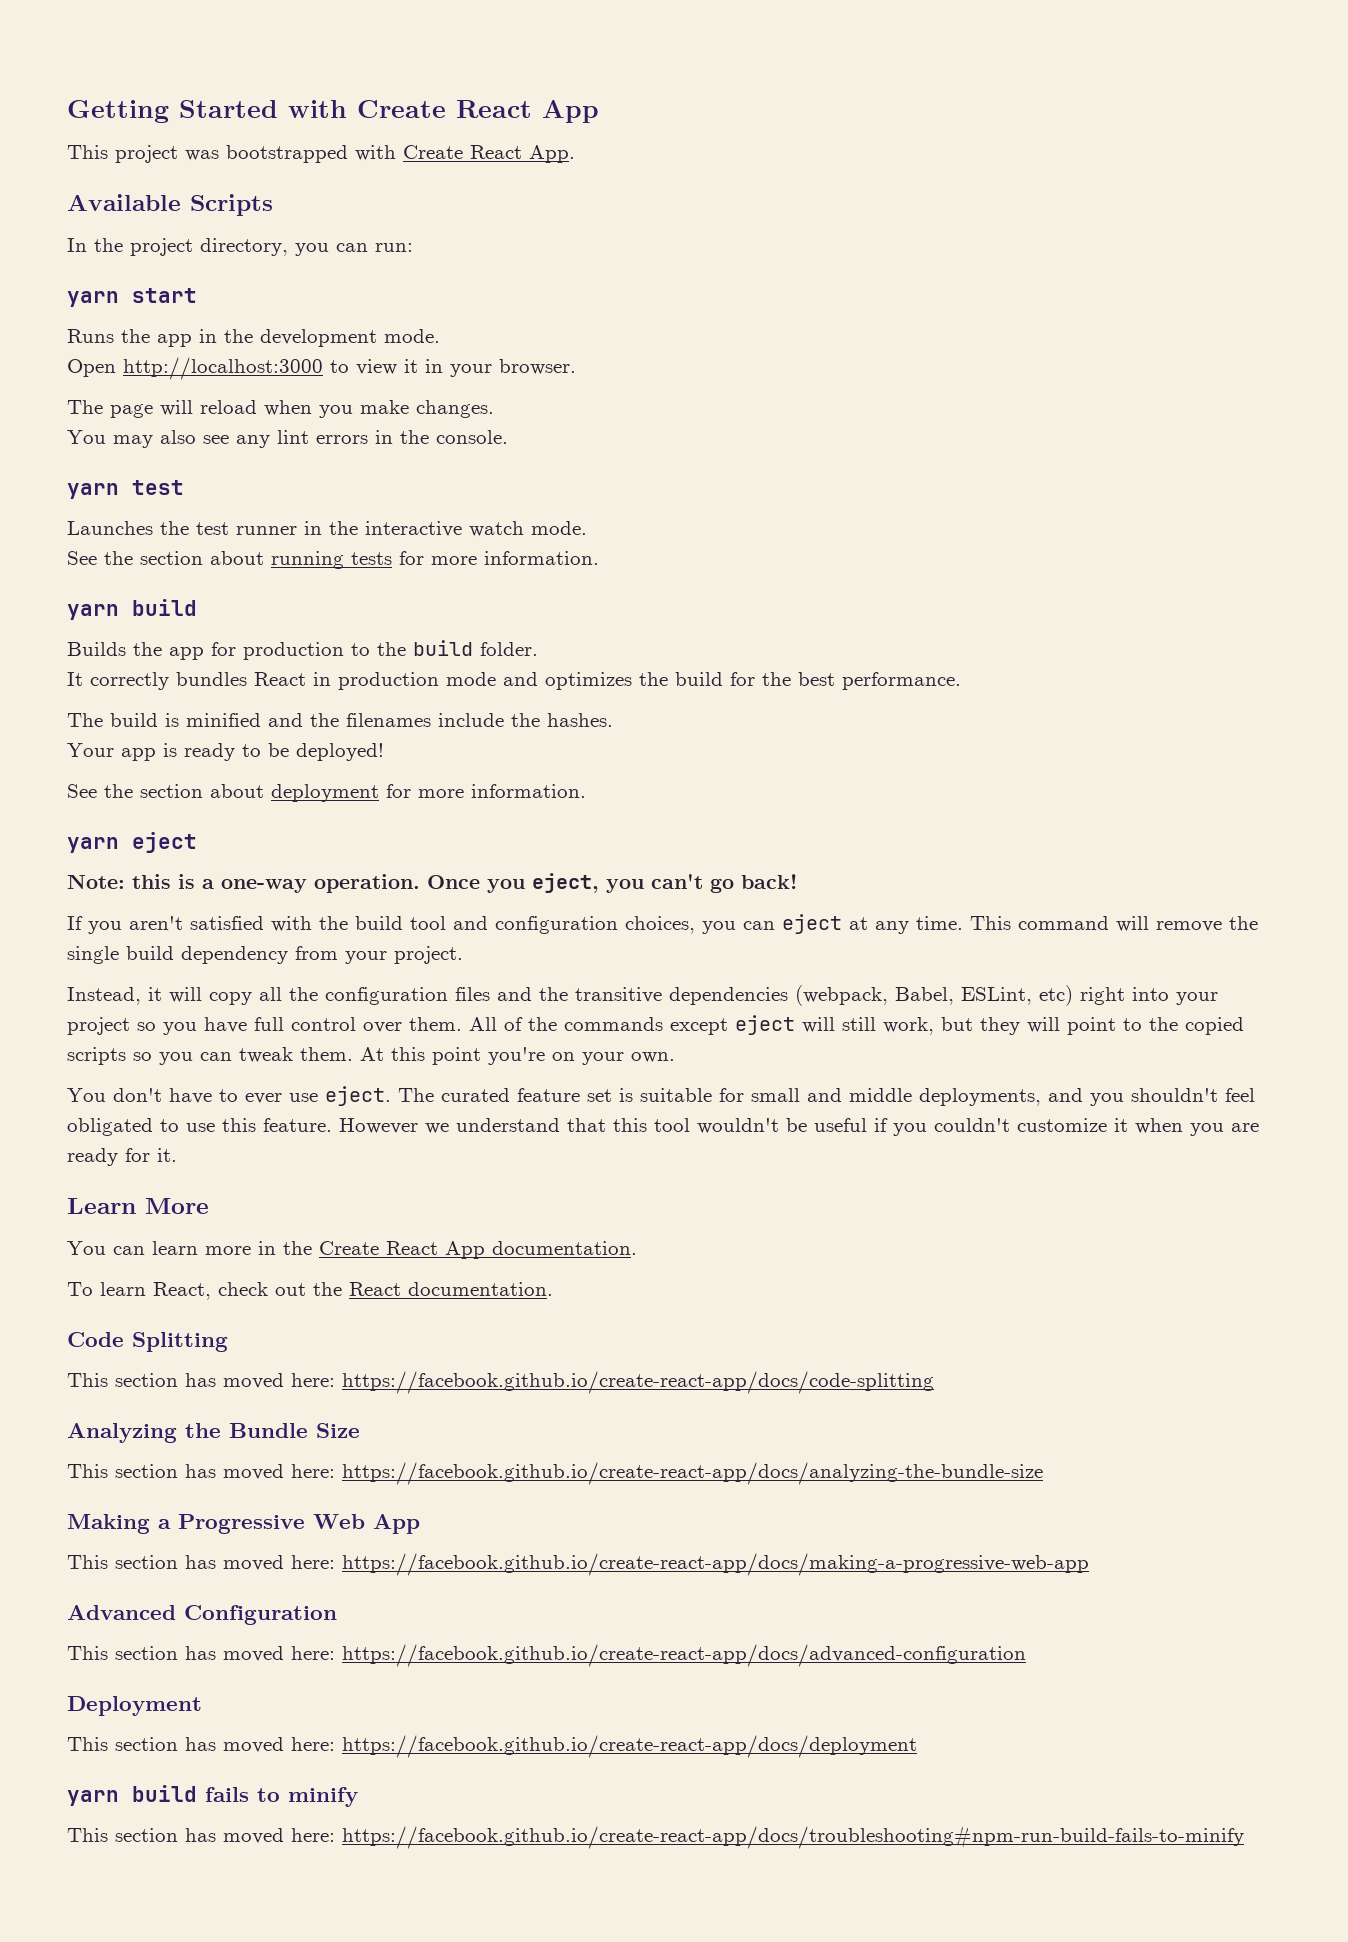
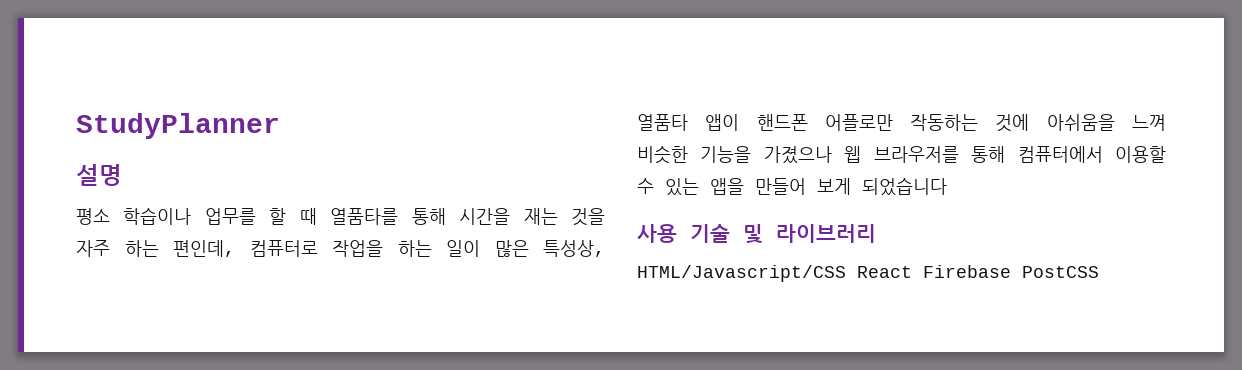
[67,100,599,123] [67,145,575,163] [67,194,273,216] [67,238,413,256] [67,288,197,307] [67,329,440,347] [67,357,576,380] [67,400,494,418] [67,430,508,448] [67,480,184,499] [67,521,587,537] [67,551,599,569] [67,599,197,620] [67,640,538,660] [67,672,961,690] [67,713,613,727] [67,743,384,761] [67,784,586,802] [67,832,197,853] [67,873,797,893] [67,914,1258,934] [67,946,463,964] [67,985,1218,1006] [67,1015,1244,1035] [67,1047,675,1065] [67,1086,1255,1106] [67,1118,1259,1136] [67,1148,177,1166] [67,1198,209,1214] [67,1241,637,1259] [67,1282,553,1300] [67,1332,228,1352] [67,1371,934,1394] [67,1423,360,1443] [67,1462,1043,1485] [67,1514,420,1534] [67,1553,1089,1576] [67,1605,337,1625] [67,1644,1026,1667] [67,1696,202,1716] [67,1735,917,1758] [67,1785,358,1807] [67,1825,1244,1849] Getting Started with Create React App // This project was bootstrapped with Create React App. // Available Scripts // In the project directory, you can run: // yarn start // Runs the app in the development mode. // Open http://localhost:3000 to view it in your browser. // The page will reload when you make changes. // You may also see any lint errors in the console. // yarn test // Launches the test runner in the interactive watch mode. // See the section about running tests for more information. // yarn build // Builds the app for production to the build folder. // It correctly bundles React in production mode and optimizes the build for the best performance. // The build is minified and the filenames include the hashes. // Your app is ready to be deployed! // See the section about deployment for more information. // yarn eject // Note: this is a one-way operation. Once you eject, you can't go back! // If you aren't satisfied with the build tool and configuration choices, you can eject at any time. This command will remove the single build dependency from your project. // Instead, it will copy all the configuration files and the transitive dependencies (webpack, Babel, ESLint, etc) right into your project so you have full control over them. All of the commands except eject will still work, but they will point to the copied scripts so you can tweak them. At this point you're on your own. // You don't have to ever use eject. The curated feature set is suitable for small and middle deployments, and you shouldn't feel obligated to use this feature. However we understand that this tool wouldn't be useful if you couldn't customize it when you are ready for it. // Learn More // You can learn more in the Create React App documentation. // To learn React, check out the React documentation. // Code Splitting // This section has moved here: https://facebook.github.io/create-react-app/docs/code-splitting // Analyzing the Bundle Size // This section has moved here: https://facebook.github.io/create-react-app/docs/analyzing-the-bundle-size // Making a Progressive Web App // This section has moved here: https://facebook.github.io/create-react-app/docs/making-a-progressive-web-app // Advanced Configuration // This section has moved here: https://facebook.github.io/create-react-app/docs/advanced-configuration // Deployment // This section has moved here: https://facebook.github.io/create-react-app/docs/deployment // yarn build fails to minify // This section has moved here: https://facebook.github.io/create-react-app/docs/troubleshooting#npm-run-build-fails-to-minify -> [76,113,280,139] [76,164,122,186] [76,207,606,226] [76,240,605,257] [637,114,1166,132] [637,145,1166,164] [637,177,947,196] [637,224,876,244] [637,265,1099,282] StudyPlanner // 설명 // 평소 학습이나 업무를 할 때 열품타를 통해 시간을 재는 것을 자주 하는 편인데, 컴퓨터로 작업을 하는 일이 많은 특성상, 열품타 앱이 핸드폰 어플로만 작동하는 것에 아쉬움을 느껴 비슷한 기능을 가졌으나 웹 브라우저를 통해 컴퓨터에서 이용할 수 있는 앱을 만들어 보게 되었습니다 // 사용 기술 및 라이브러리 // HTML/Javascript/CSS React Firebase PostCSS

